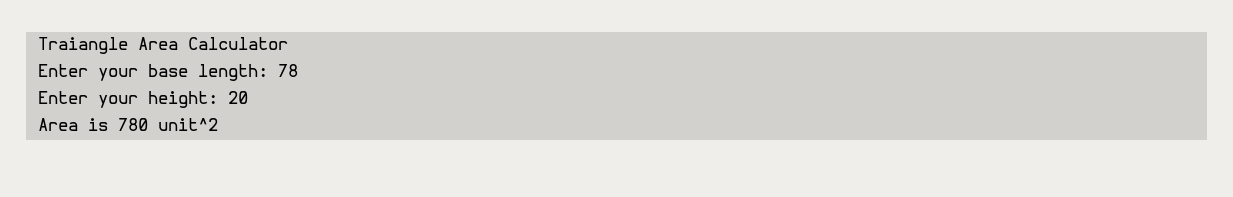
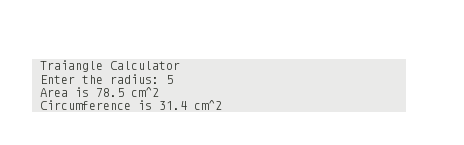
[138,37,178,50] Area -> (103, 66) none
[98,64,298,81] [38,91,248,108] [38,118,218,131] your base length: 78 // Enter your height: 20 // Area is 780 unit^2 -> [81,74,173,84] [39,87,159,97] [39,100,222,110] the radius: 5 // Area is 78.5 cm^2 // Circumference is 31.4 cm^2

